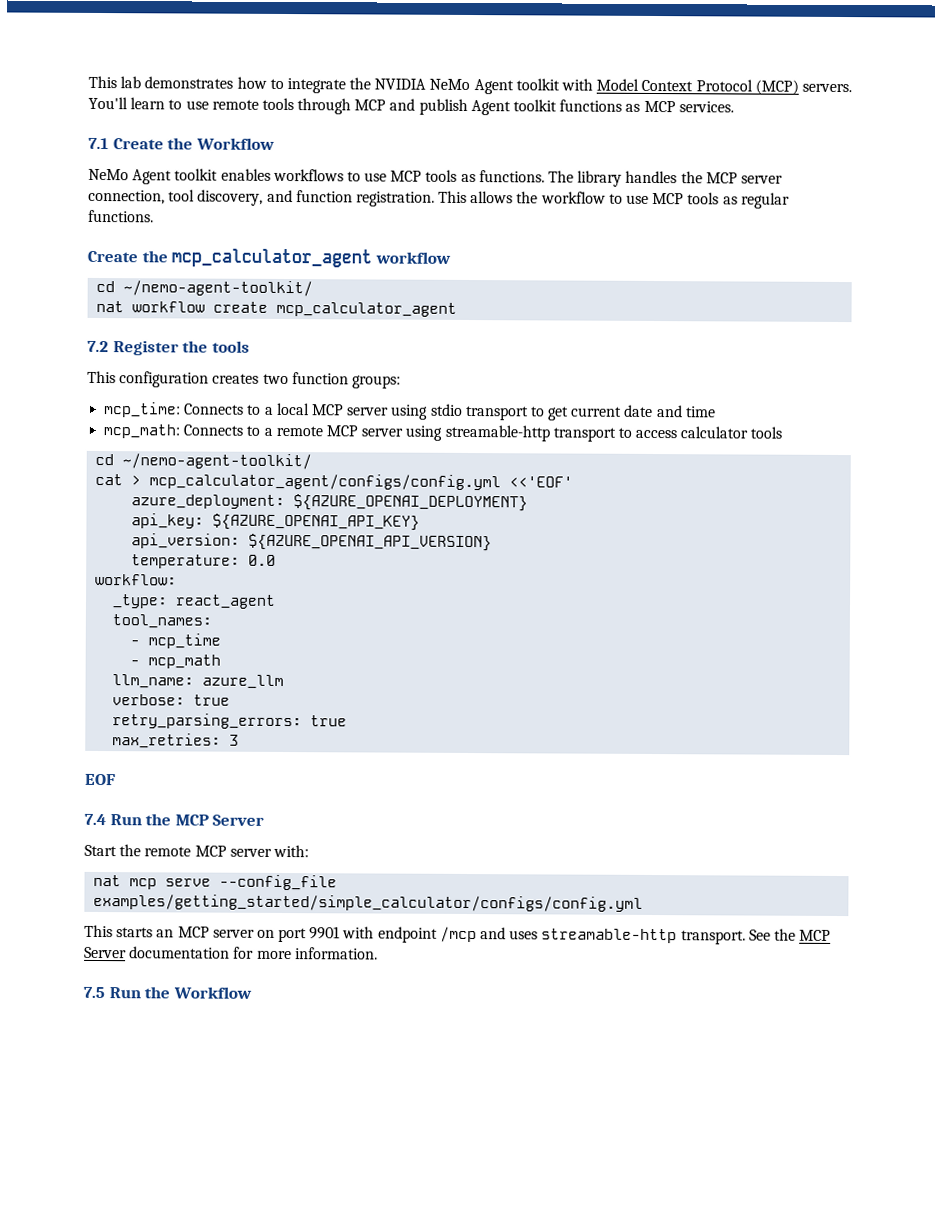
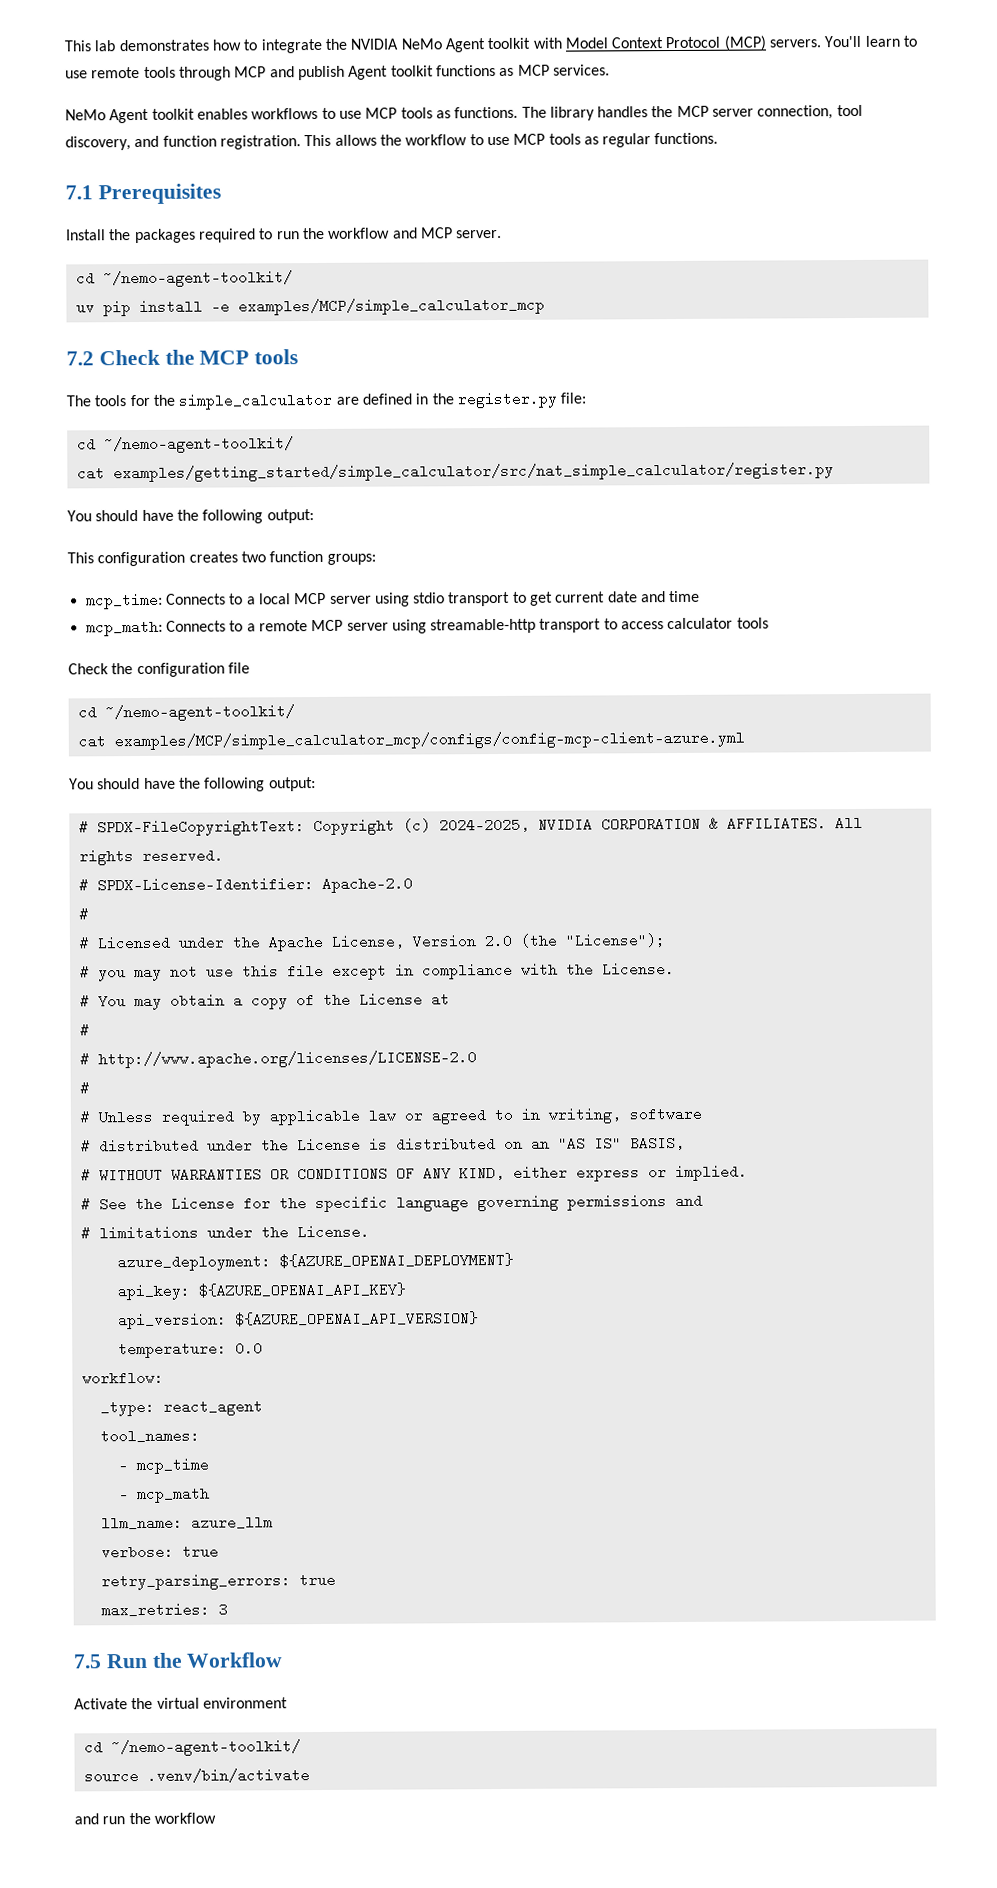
[88,137,275,150] // 7.1 Create the Workflow -> (610, 70) none
[87,248,451,268] [96,280,314,297] [96,300,458,317] [87,340,250,356] Create the mcp_calculator_agent workflow // cd ~/nemo-agent-toolkit/ // nat workflow create mcp_calculator_agent // 7.2 Register the tools -> [65,183,221,205] [66,227,503,244] [75,270,293,288] [75,297,545,317] [66,349,299,366] [66,391,587,410] [76,436,294,454] [76,462,834,483] [67,509,314,524] 7.1 Prerequisites // Install the packages required to run the workflow and MCP server. // cd ~/nemo-agent-toolkit/ // uv pip install -e examples/MCP/simple_calculator_mcp // 7.2 Check the MCP tools // The tools for the simple_calculator are defined in the register.py file: // cd ~/nemo-agent-toolkit/ // cat examples/getting_started/simple_calculator/src/nat_simple_calculator/register.py // You should have the following output:
[95,453,313,470] [95,473,574,491] // cd ~/nemo-agent-toolkit/ // cat > mcp_calculator_agent/configs/config.yml <<'EOF' -> [68,662,250,678] [77,704,295,722] [77,730,745,751] [69,777,316,792] [78,815,863,837] [78,848,224,866] [78,876,413,893] [78,907,89,922] [78,933,666,952] [79,962,675,982] [79,992,450,1011] [79,1023,90,1038] [79,1050,477,1069] [79,1081,90,1096] [79,1106,702,1126] [80,1135,685,1154] [80,1164,748,1183] [80,1193,703,1213] [80,1224,370,1241] // Check the configuration file // cd ~/nemo-agent-toolkit/ // cat examples/MCP/simple_calculator_mcp/configs/config-mcp-client-azure.yml // You should have the following output: // # SPDX-FileCopyrightText: Copyright (c) 2024-2025, NVIDIA CORPORATION & AFFILIATES. All rights reserved. // # SPDX-License-Identifier: Apache-2.0 // # // # Licensed under the Apache License, Version 2.0 (the "License"); // # you may not use this file except in compliance with the License. // # You may obtain a copy of the License at // # // # http://www.apache.org/licenses/LICENSE-2.0 // # // # Unless required by applicable law or agreed to in writing, software // # distributed under the License is distributed on an "AS IS" BASIS, // # WITHOUT WARRANTIES OR CONDITIONS OF ANY KIND, either express or implied. // # See the License for the specific language governing permissions and // # limitations under the License.
[85,773,116,786] [84,813,265,826] [84,844,309,858] [93,874,338,891] [93,893,644,912] [84,924,832,945] [84,946,378,960] [83,986,252,999] EOF // 7.4 Run the MCP Server // Start the remote MCP server with: // nat mcp serve --config_file examples/getting_started/simple_calculator/configs/config.yml // This starts an MCP server on port 9901 with endpoint /mcp and uses streamable-http transport. See the MCP Server documentation for more information. // 7.5 Run the Workflow -> [73,1652,284,1669] [74,1697,288,1710] [83,1739,301,1757] [83,1768,310,1784] [74,1812,216,1825] 7.5 Run the Workflow // Activate the virtual environment // cd ~/nemo-agent-toolkit/ // source .venv/bin/activate // and run the workflow

